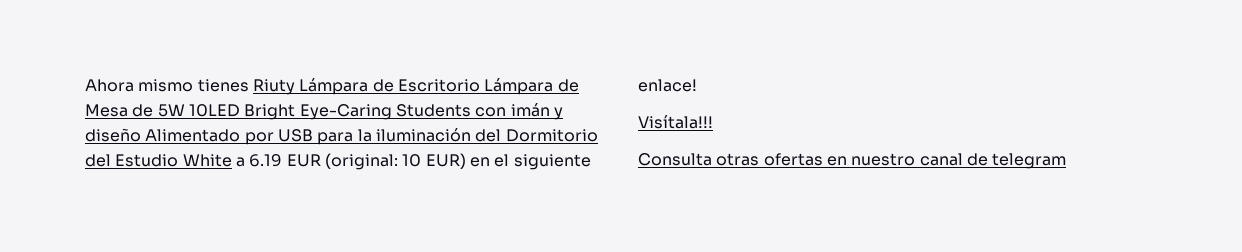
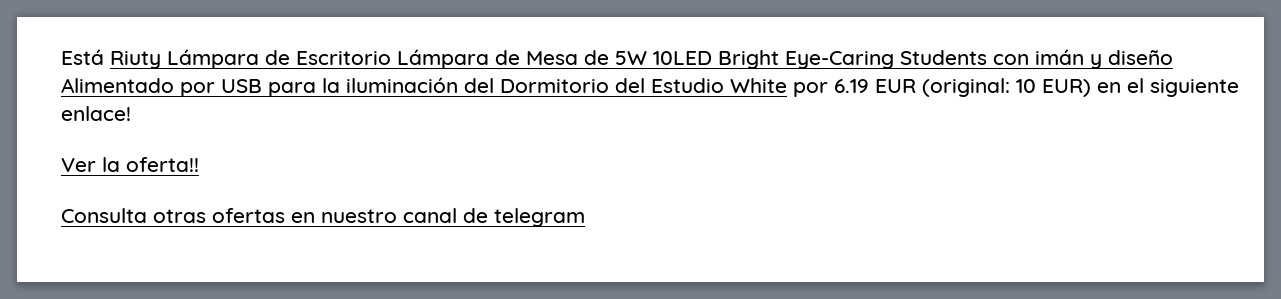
[85,79,249,92] Ahora mismo tienes -> [61,49,104,65] Está
[235,157,245,167] a -> [793,82,828,97] por
[638,115,713,129] Visítala!!! -> [61,157,199,172] Ver la oferta!!

